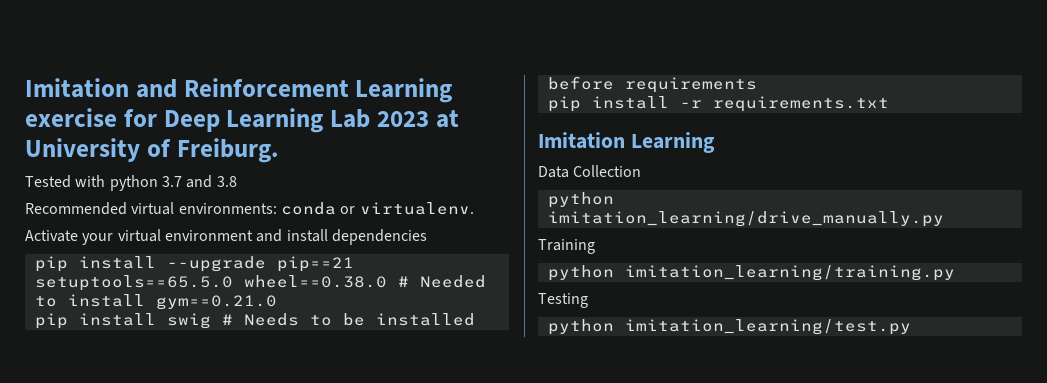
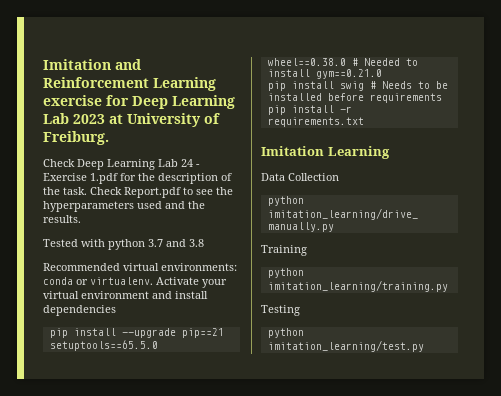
(279, 150) none -> [43,159,200,170] [43,173,232,184] [43,187,233,198] [43,201,205,212] [43,215,81,223] // Check Deep Learning Lab 24 - Exercise 1.pdf for the description of the task. Check Report.pdf to see the hyperparameters used and the results.
(474, 208) // -> (153, 281) none

